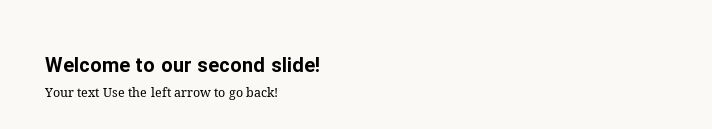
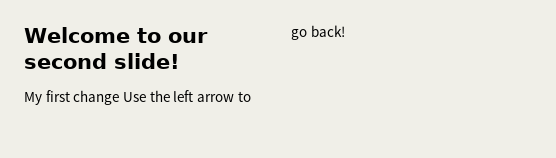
[44,88,101,97] Your text -> [24,90,120,105] My first change

